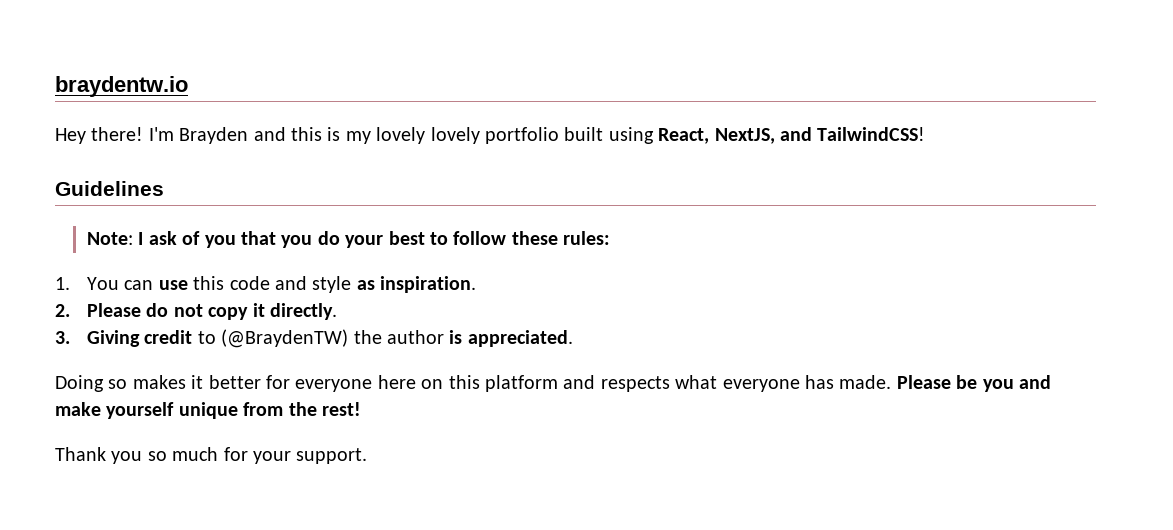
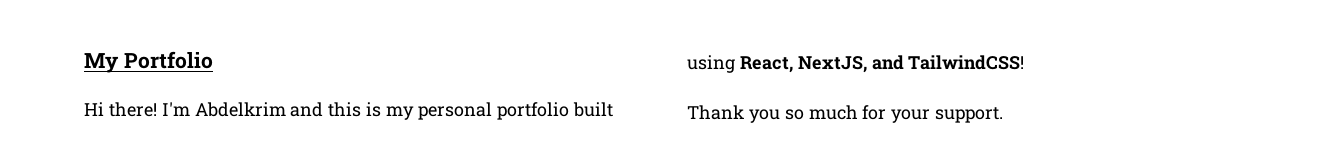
[55,76,188,97] [55,128,86,144] braydentw.io // Hey -> [84,51,213,73] [84,102,104,116] My Portfolio // Hi
[179,127,249,144] Brayden -> [194,102,286,117] Abdelkrim
[376,127,480,144] lovely lovely -> [417,102,492,120] personal
[55,181,164,196] [86,231,611,248] [55,276,477,293] [55,303,337,320] [55,329,573,348] [55,375,1051,392] [55,402,361,419] // Guidelines // Note: I ask of you that you do your best to follow these rules: // 1. You can use this code and style as inspiration. // 2. Please do not copy it directly. // 3. Giving credit to (@BraydenTW) the author is appreciated. // Doing so makes it better for everyone here on this platform and respects what everyone has made. Please be you and make yourself unique from the rest! -> (1025, 62) none

